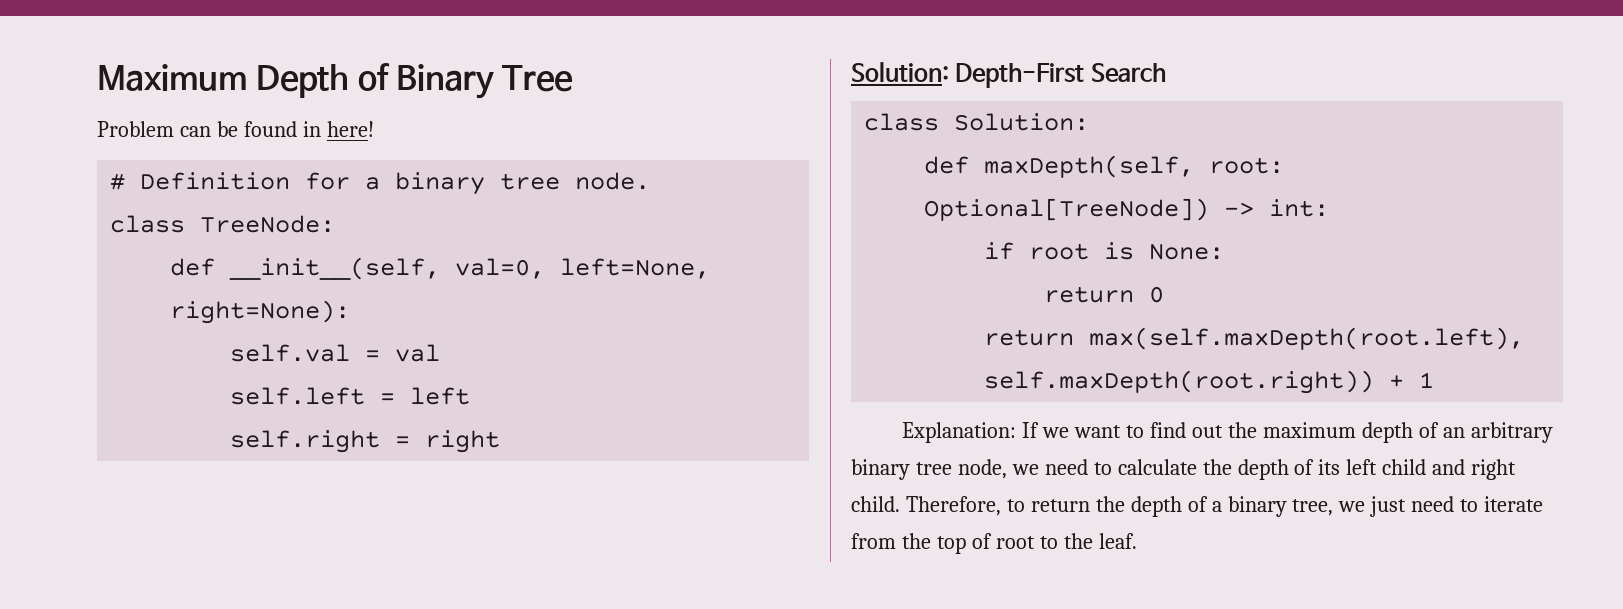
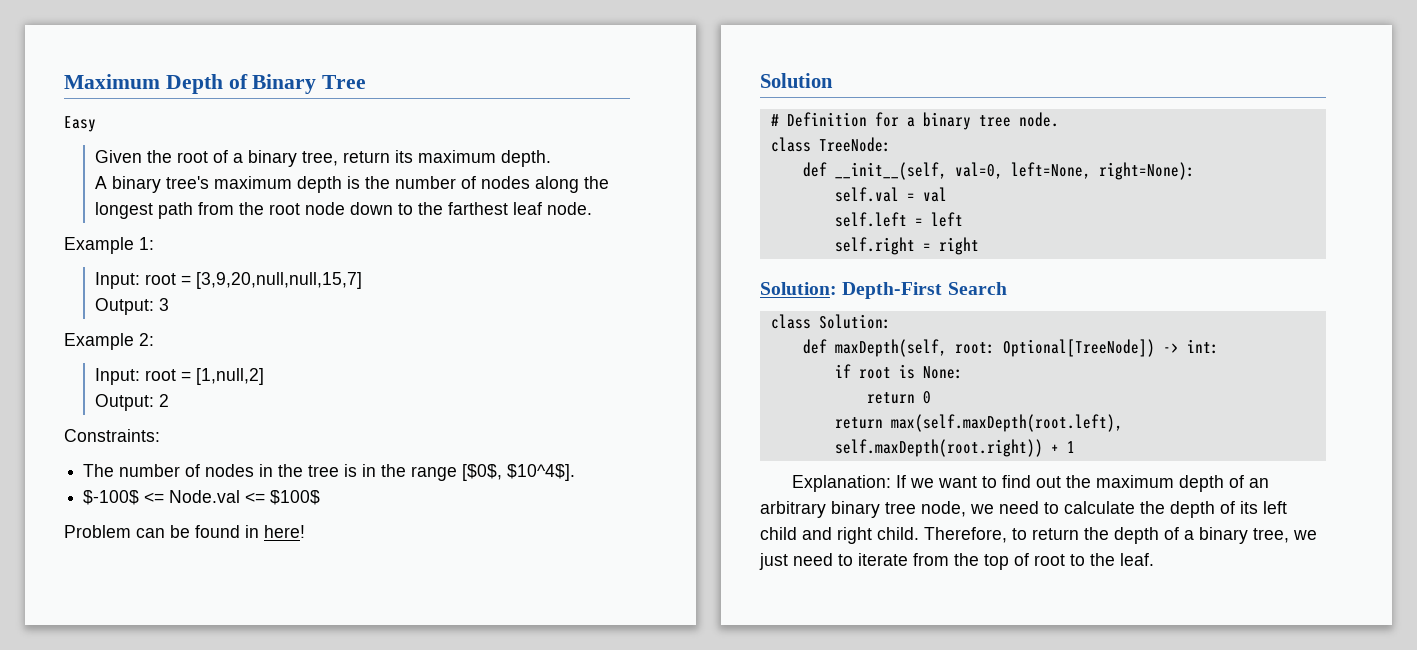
(574, 78) none -> [64,116,96,132] [95,150,552,167] [95,176,610,193] [95,202,593,219] [64,237,154,254] [95,272,363,289] [95,298,170,315] [64,333,154,350] [95,368,265,385] [95,394,170,411] [64,429,160,442] [83,464,576,481] [83,490,321,505] // Easy // Given the root of a binary tree, return its maximum depth. // A binary tree's maximum depth is the number of nodes along the longest path from the root node down to the farthest leaf node. // Example 1: // Input: root = [3,9,20,null,null,15,7] // Output: 3 // Example 2: // Input: root = [1,null,2] // Output: 2 // Constraints: // The number of nodes in the tree is in the range [$0$, $10^4$]. // $-100$ <= Node.val <= $100$
(374, 129) none -> [760,73,833,88] // Solution

